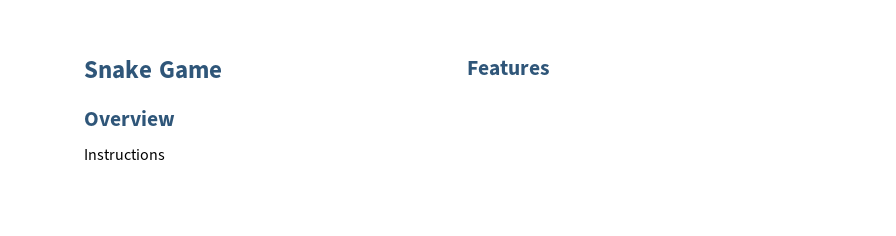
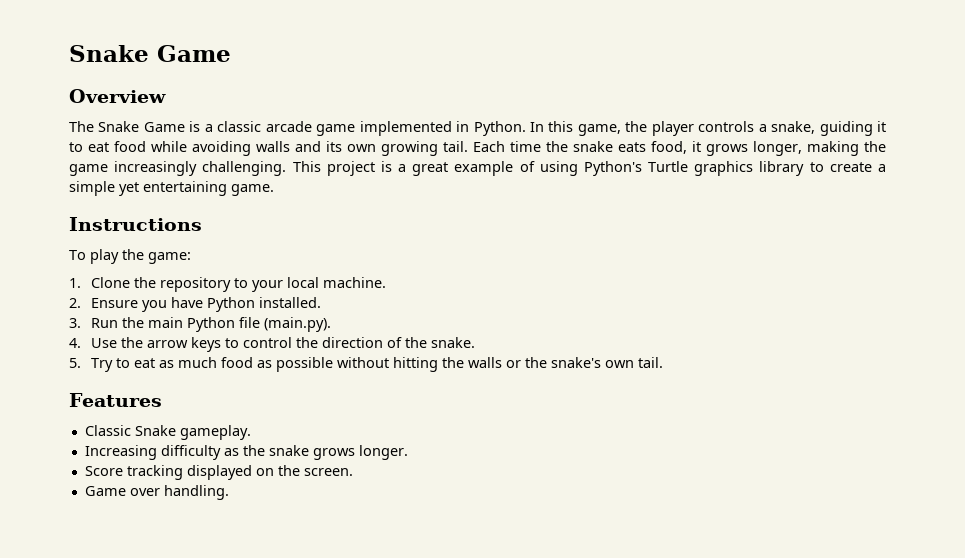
[84,149,165,160] [467,60,550,76] Instructions // Features -> [69,121,887,136] [69,141,886,156] [69,161,886,176] [69,181,274,196] [69,217,202,231] [69,249,191,264] [69,277,386,292] [69,297,321,312] [69,317,331,332] [69,337,475,352] [69,357,663,372] [69,393,162,407] [84,425,251,440] [84,445,408,460] [84,465,353,480] [84,485,229,500] The Snake Game is a classic arcade game implemented in Python. In this game, the player controls a snake, guiding it to eat food while avoiding walls and its own growing tail. Each time the snake eats food, it grows longer, making the game increasingly challenging. This project is a great example of using Python's Turtle graphics library to create a simple yet entertaining game. // Instructions // To play the game: // 1. Clone the repository to your local machine. // 2. Ensure you have Python installed. // 3. Run the main Python file (main.py). // 4. Use the arrow keys to control the direction of the snake. // 5. Try to eat as much food as possible without hitting the walls or the snake's own tail. // Features // Classic Snake gameplay. // Increasing difficulty as the snake grows longer. // Score tracking displayed on the screen. // Game over handling.

